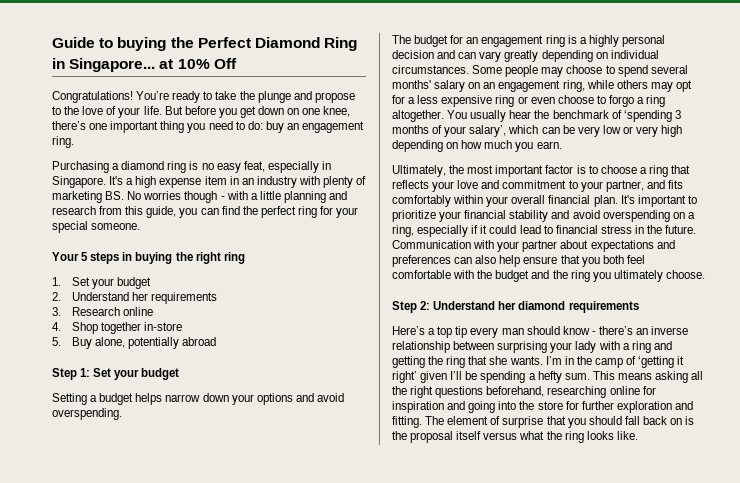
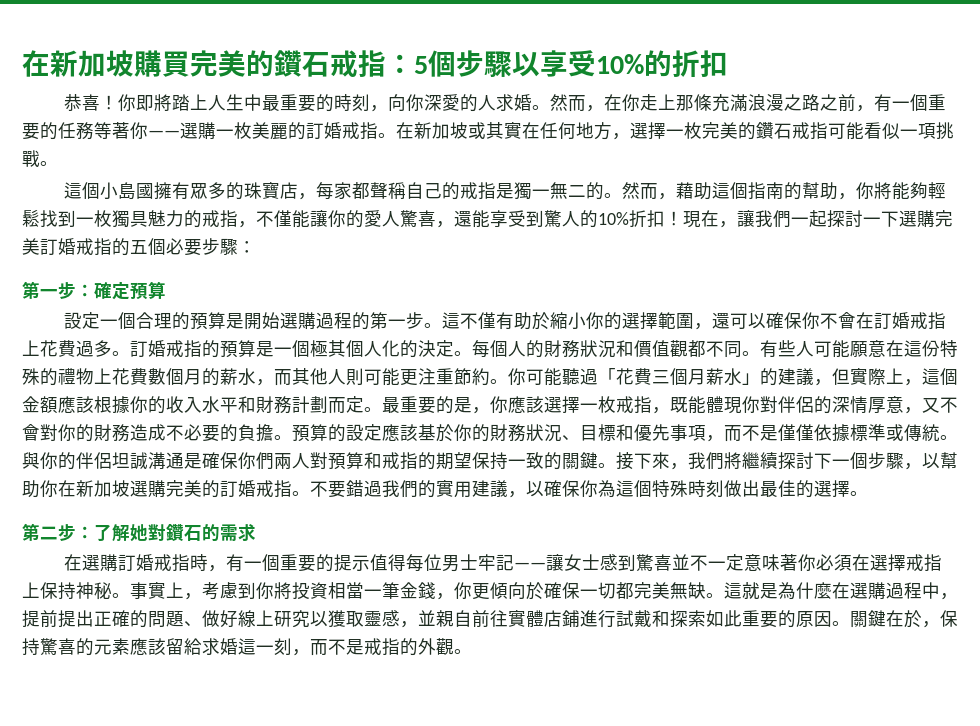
[52,37,358,51] [52,58,237,72] [52,91,355,103] [52,106,351,118] [52,121,365,133] [52,136,74,148] [52,161,331,173] [52,176,367,188] [52,191,348,203] [52,206,359,218] [52,221,141,233] [52,252,245,264] [52,277,152,289] [52,292,218,304] [52,307,153,316] [52,322,183,334] [52,337,217,349] [52,368,180,380] [52,393,344,405] [52,408,122,420] [392,35,665,47] [392,50,659,62] [392,65,688,77] [392,80,692,92] [392,95,666,107] [392,110,681,122] [392,125,683,137] [392,140,562,152] [392,165,691,177] [392,180,683,192] [392,195,697,207] [392,210,695,222] [392,225,697,237] [392,240,675,252] [392,255,645,267] [392,270,705,282] [392,301,639,313] [392,326,689,338] [392,341,672,353] [392,356,685,368] [392,371,704,383] [392,386,656,398] [392,401,693,413] [392,416,695,428] [392,431,638,443] Guide to buying the Perfect Diamond Ring in Singapore... at 10% Off // Congratulations! You’re ready to take the plunge and propose to the love of your life. But before you get down on one knee, there’s one important thing you need to do: buy an engagement ring. // Purchasing a diamond ring is no easy feat, especially in Singapore. It's a high expense item in an industry with plenty of marketing BS. No worries though - with a little planning and research from this guide, you can find the perfect ring for your special someone. // Your 5 steps in buying the right ring // 1. Set your budget // 2. Understand her requirements // 3. Research online // 4. Shop together in-store // 5. Buy alone, potentially abroad // Step 1: Set your budget // Setting a budget helps narrow down your options and avoid overspending. // The budget for an engagement ring is a highly personal decision and can vary greatly depending on individual circumstances. Some people may choose to spend several months' salary on an engagement ring, while others may opt for a less expensive ring or even choose to forgo a ring altogether. You usually hear the benchmark of ‘spending 3 months of your salary’, which can be very low or very high depending on how much you earn. // Ultimately, the most important factor is to choose a ring that reflects your love and commitment to your partner, and fits comfortably within your overall financial plan. It's important to prioritize your financial stability and avoid overspending on a ring, especially if it could lead to financial stress in the future. Communication with your partner about expectations and preferences can also help ensure that you both feel comfortable with the budget and the ring you ultimately choose. // Step 2: Understand her diamond requirements // Here’s a top tip every man should know - there’s an inverse relationship between surprising your lady with a ring and getting the ring that she wants. I’m in the camp of ‘getting it right’ given I’ll be spending a hefty sum. This means asking all the right questions beforehand, researching online for inspiration and going into the store for further exploration and fitting. The element of surprise that you should fall back on is the proposal itself versus what the ring looks like. -> [22,50,728,78] [63,94,946,112] [22,122,954,140] [22,150,58,168] [63,182,946,200] [22,209,953,228] [22,238,256,256] [22,281,166,300] [63,312,946,330] [22,340,958,358] [22,368,958,386] [22,396,958,414] [22,424,958,442] [22,452,958,470] [22,480,868,498] [22,523,256,542] [63,554,942,572] [22,582,958,600] [22,610,958,628] [22,638,472,656] 在新加坡購買完美的鑽石戒指：5個步驟以享受10%的折扣 // 恭喜！你即將踏上人生中最重要的時刻，向你深愛的人求婚。然而，在你走上那條充滿浪漫之路之前，有一個重要的任務等著你——選購一枚美麗的訂婚戒指。在新加坡或其實在任何地方，選擇一枚完美的鑽石戒指可能看似一項挑戰。 // 這個小島國擁有眾多的珠寶店，每家都聲稱自己的戒指是獨一無二的。然而，藉助這個指南的幫助，你將能夠輕鬆找到一枚獨具魅力的戒指，不僅能讓你的愛人驚喜，還能享受到驚人的10%折扣！現在，讓我們一起探討一下選購完美訂婚戒指的五個必要步驟： // 第一步：確定預算 // 設定一個合理的預算是開始選購過程的第一步。這不僅有助於縮小你的選擇範圍，還可以確保你不會在訂婚戒指上花費過多。訂婚戒指的預算是一個極其個人化的決定。每個人的財務狀況和價值觀都不同。有些人可能願意在這份特殊的禮物上花費數個月的薪水，而其他人則可能更注重節約。你可能聽過「花費三個月薪水」的建議，但實際上，這個金額應該根據你的收入水平和財務計劃而定。最重要的是，你應該選擇一枚戒指，既能體現你對伴侶的深情厚意，又不會對你的財務造成不必要的負擔。預算的設定應該基於你的財務狀況、目標和優先事項，而不是僅僅依據標準或傳統。與你的伴侶坦誠溝通是確保你們兩人對預算和戒指的期望保持一致的關鍵。接下來，我們將繼續探討下一個步驟，以幫助你在新加坡選購完美的訂婚戒指。不要錯過我們的實用建議，以確保你為這個特殊時刻做出最佳的選擇。 // 第二步：了解她對鑽石的需求 // 在選購訂婚戒指時，有一個重要的提示值得每位男士牢記——讓女士感到驚喜並不一定意味著你必須在選擇戒指上保持神秘。事實上，考慮到你將投資相當一筆金錢，你更傾向於確保一切都完美無缺。這就是為什麼在選購過程中，提前提出正確的問題、做好線上研究以獲取靈感，並親自前往實體店鋪進行試戴和探索如此重要的原因。關鍵在於，保持驚喜的元素應該留給求婚這一刻，而不是戒指的外觀。

